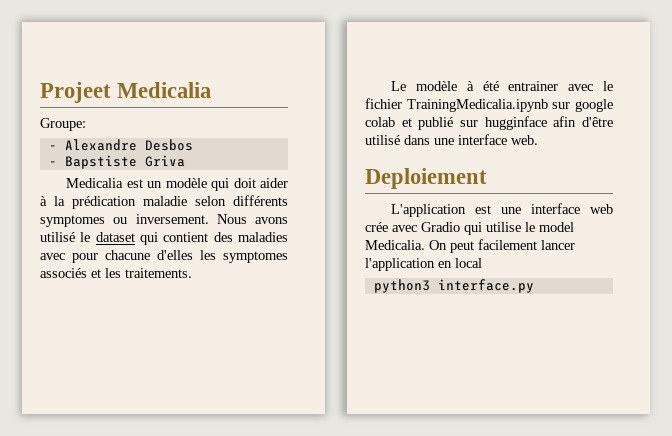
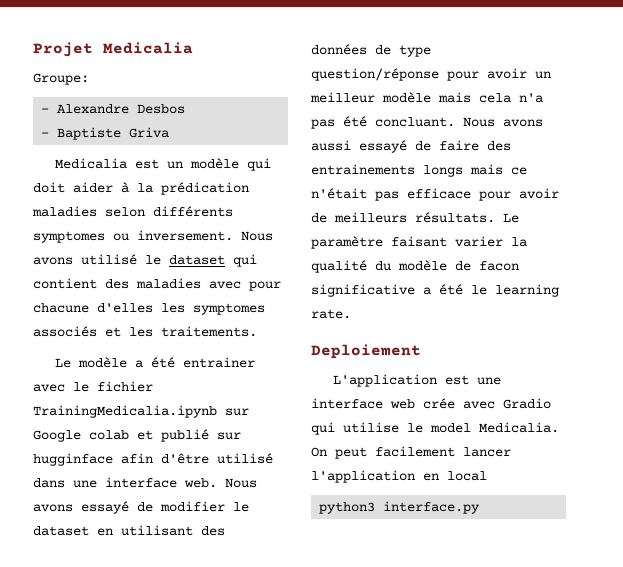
[40,82,111,103] Projeet -> [33,42,93,57] Projet
[64,155,137,169] Bapstiste -> [57,127,122,140] Baptiste
[143,196,187,206] maladie -> [32,206,97,217] maladies
[466,81,474,91] à -> [135,360,144,368] a
[575,99,613,112] google -> [33,430,81,442] Google
(538, 140) none -> [225,478,257,488] [33,501,249,514] [33,525,225,536] [311,44,431,57] [311,68,551,81] [310,92,543,103] [311,116,543,129] [311,140,511,153] [311,164,527,177] [311,188,559,201] [311,212,519,223] [311,236,527,249] [311,260,519,273] [311,284,559,297] [311,309,351,319] Nous avons essayé de modifier le dataset en utilisant des données de type question/réponse pour avoir un meilleur modèle mais cela n'a pas été concluant. Nous avons aussi essayé de faire des entrainements longs mais ce n'était pas efficace pour avoir de meilleurs résultats. Le paramètre faisant varier la qualité du modèle de facon significative a été le learning rate.

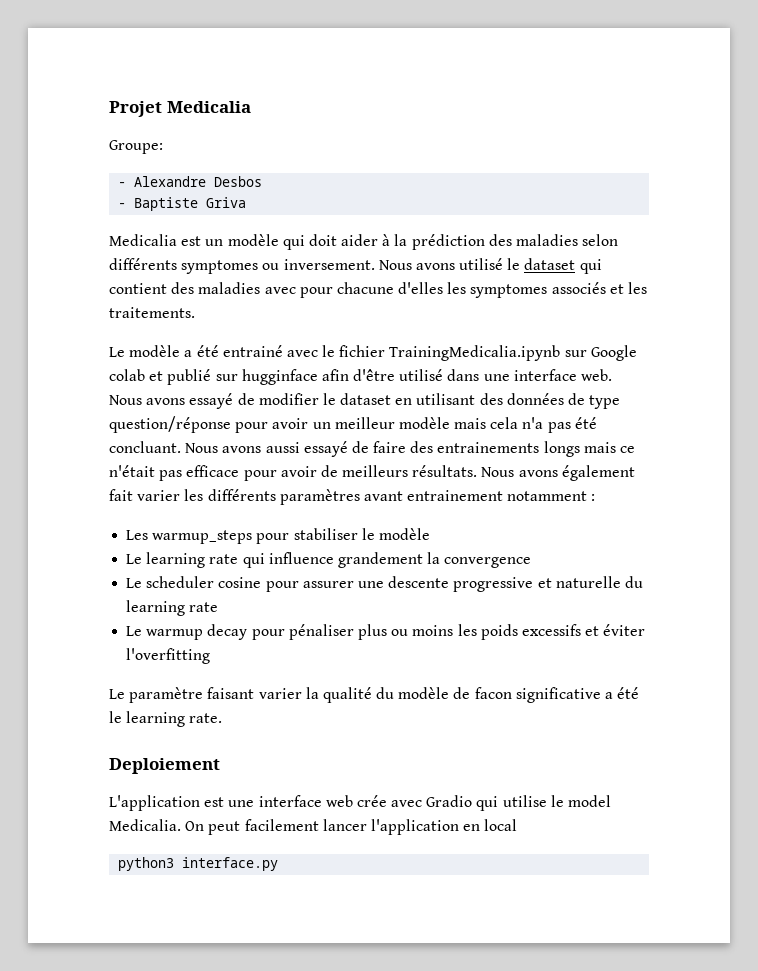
[161,182,249,195] prédication -> [411,234,512,250] prédiction des
[183,357,256,368] entrainer -> [222,345,283,357] entrainé
(495, 217) none -> [481,465,635,481] [109,489,596,505] [126,528,430,544] [126,552,532,568] [126,576,643,592] [126,600,219,616] [126,624,646,640] [126,648,211,664] Nous avons également fait varier les différents paramètres avant entrainement notamment : // Les warmup_steps pour stabiliser le modèle // Le learning rate qui influence grandement la convergence // Le scheduler cosine pour assurer une descente progressive et naturelle du learning rate // Le warmup decay pour pénaliser plus ou moins les poids excessifs et éviter l'overfitting //

